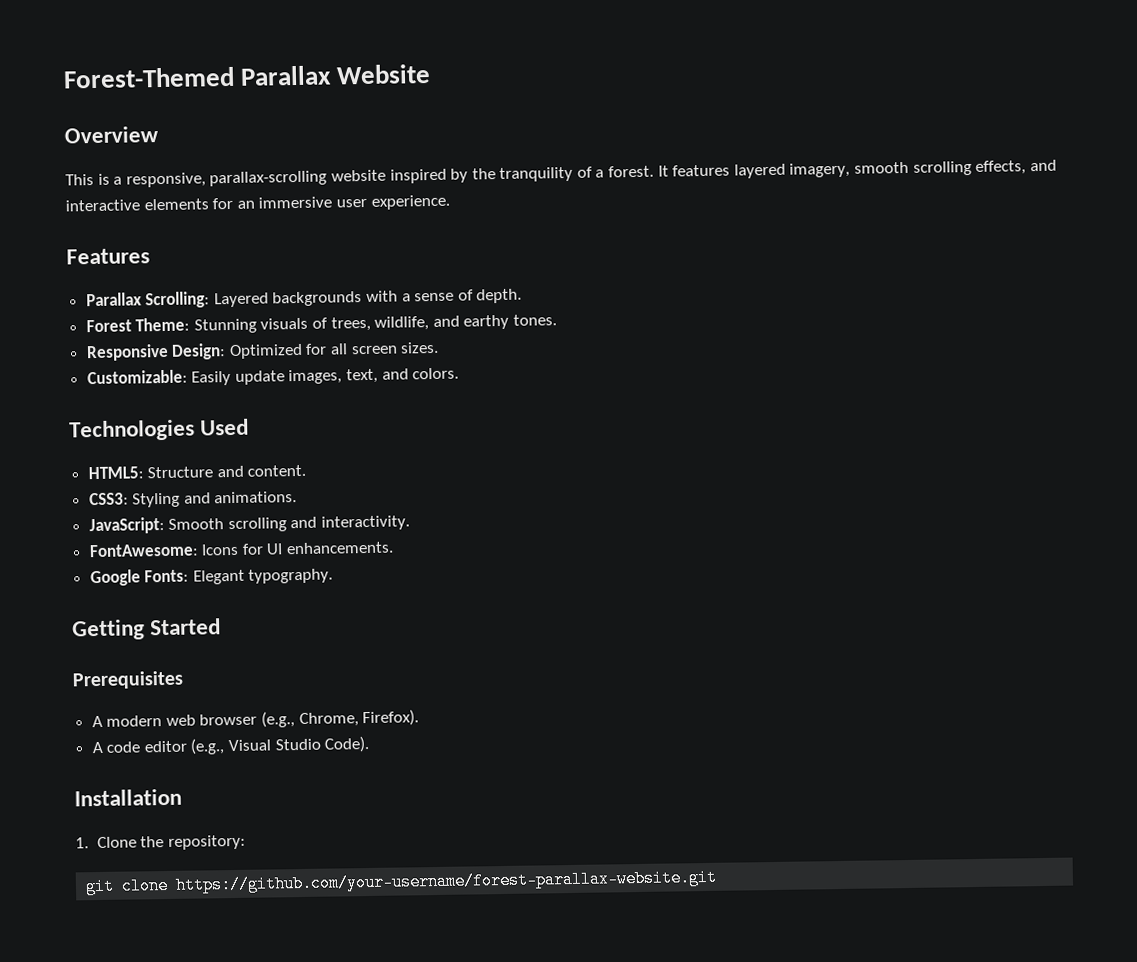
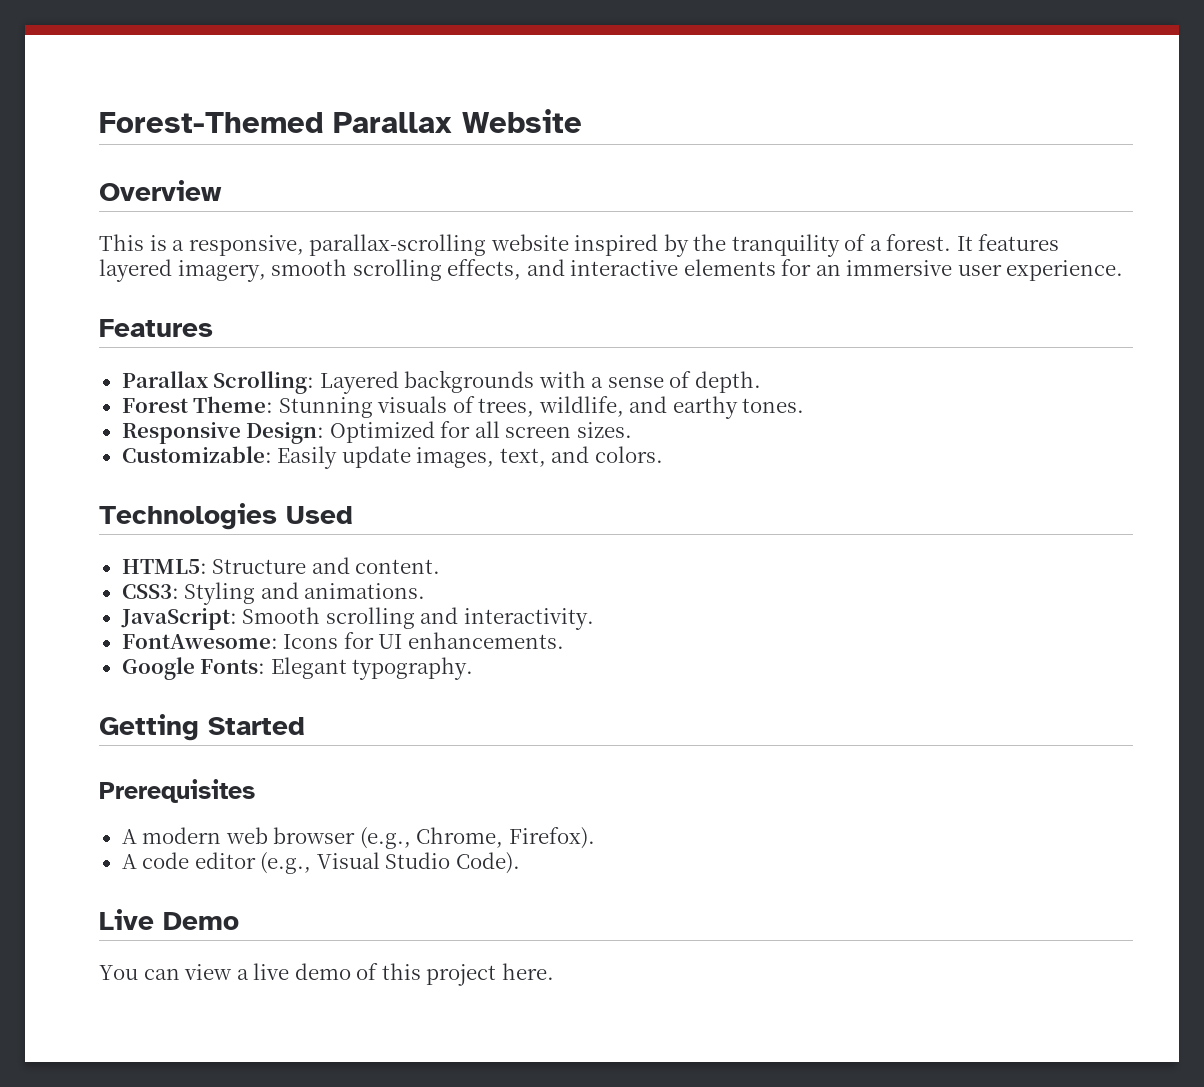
[74,788,182,807] [75,834,246,850] [85,868,719,896] Installation // 1. Clone the repository: // git clone https://github.com/your-username/forest-parallax-website.git -> [99,909,239,930] [99,963,554,986] Live Demo // You can view a live demo of this project here.

